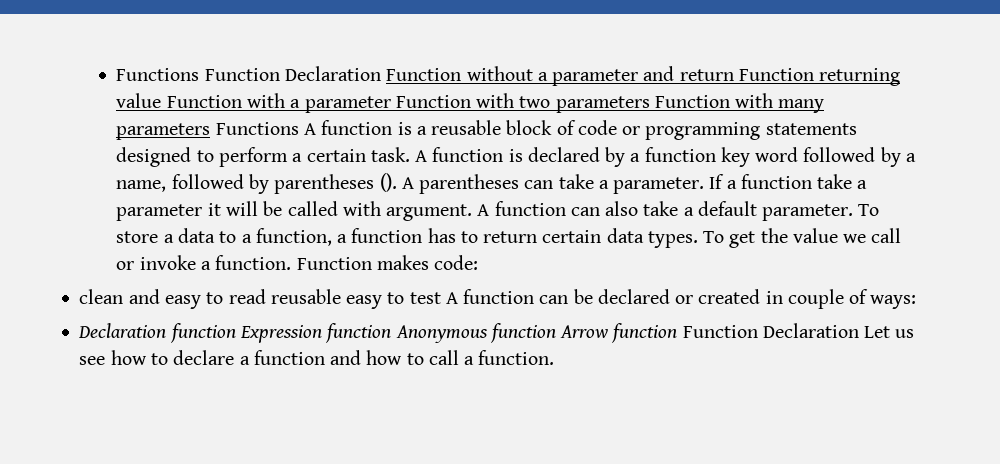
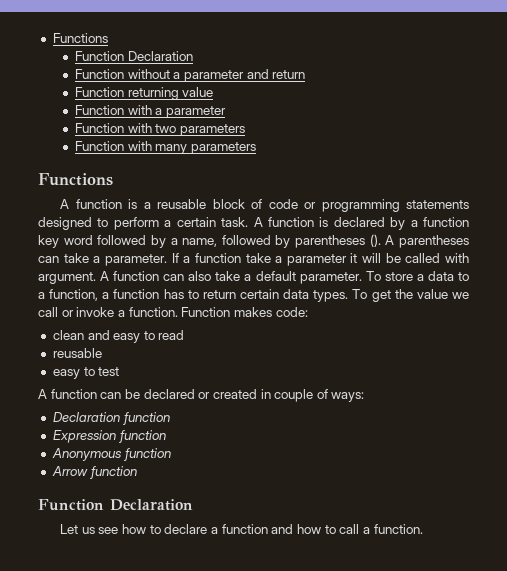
[116,66,381,81] Functions Function Declaration -> [52,33,108,43] [74,51,193,61] Functions // Function Declaration //
(734, 75) none -> (306, 74) //
(162, 100) none -> (214, 92) //
(391, 104) none -> (226, 112) //
(650, 104) none -> (245, 130) //
[215,122,299,135] Functions -> [38,173,113,186] // Functions //
[270,289,341,304] reusable -> [52,348,102,358] // reusable //
(441, 298) none -> (120, 371) //
(236, 333) none -> (170, 418) //
(392, 333) none -> (166, 436) //
(556, 333) none -> (171, 454) //
[682,323,859,338] Function Declaration -> [38,499,193,511] // Function Declaration //

